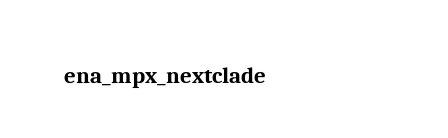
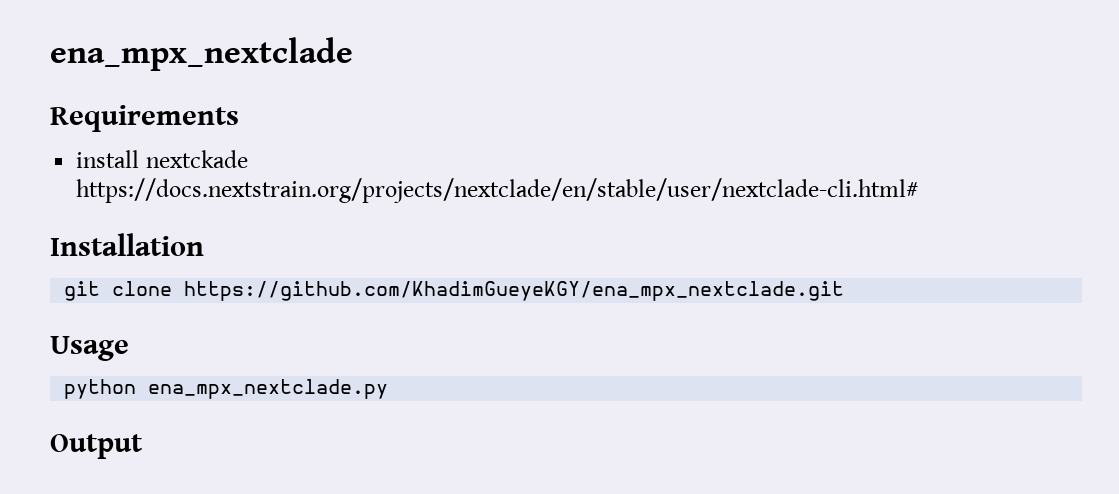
(267, 77) none -> [50,105,239,132] [76,150,248,168] [76,178,919,203] [50,233,204,256] [64,281,845,301] [50,336,129,361] [64,379,389,399] [50,434,143,459] // Requirements // install nextckade https://docs.nextstrain.org/projects/nextclade/en/stable/user/nextclade-cli.html# // Installation // git clone https://github.com/KhadimGueyeKGY/ena_mpx_nextclade.git // Usage // python ena_mpx_nextclade.py // Output

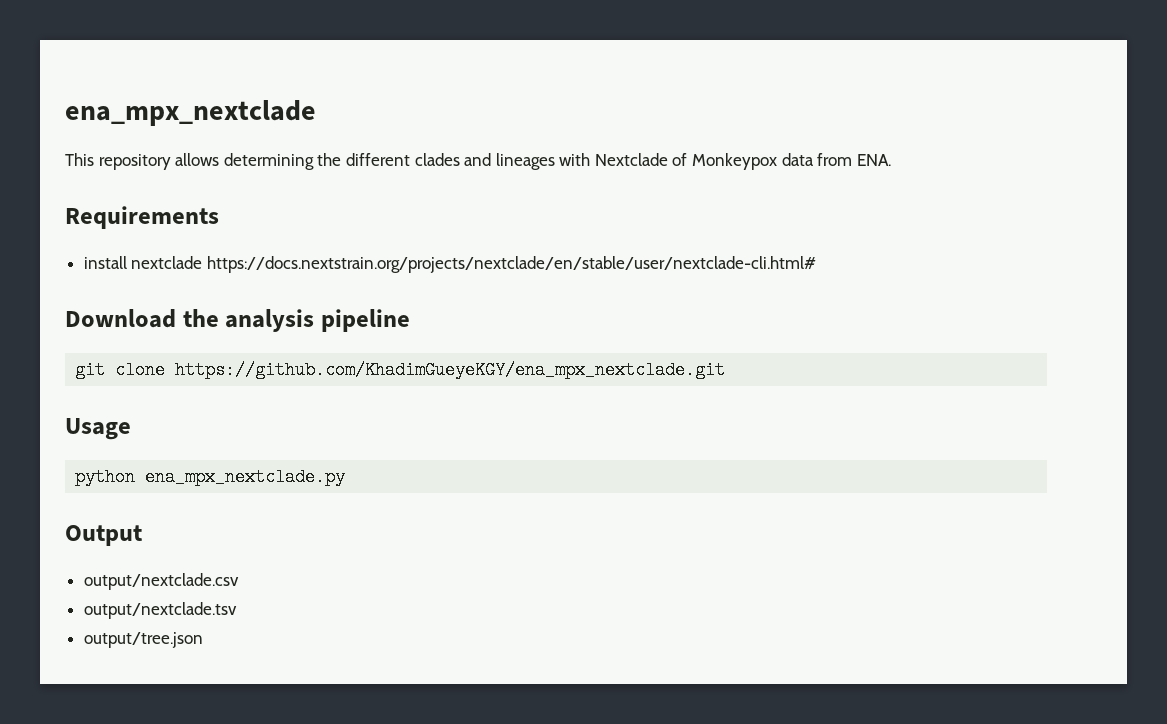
(353, 54) none -> [65,153,891,170] // This repository allows determining the different clades and lineages with Nextclade of Monkeypox data from ENA.
[145,150,248,168] nextckade -> [131,256,203,269] nextclade
[50,233,204,256] Installation -> [65,309,410,332] Download the analysis pipeline
(143, 446) none -> [83,573,239,590] [83,602,237,619] [83,632,203,648] // output/nextclade.csv // output/nextclade.tsv // output/tree.json

